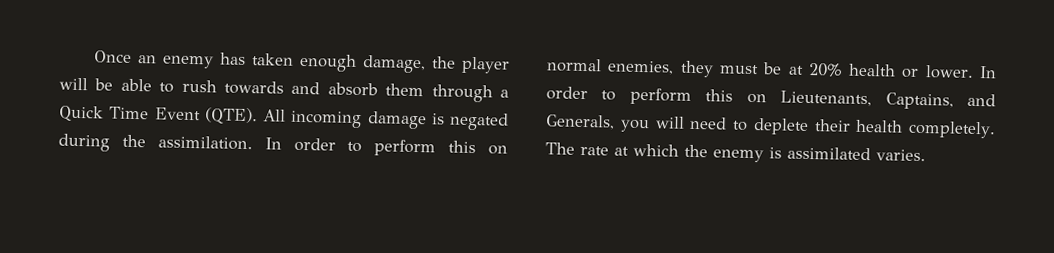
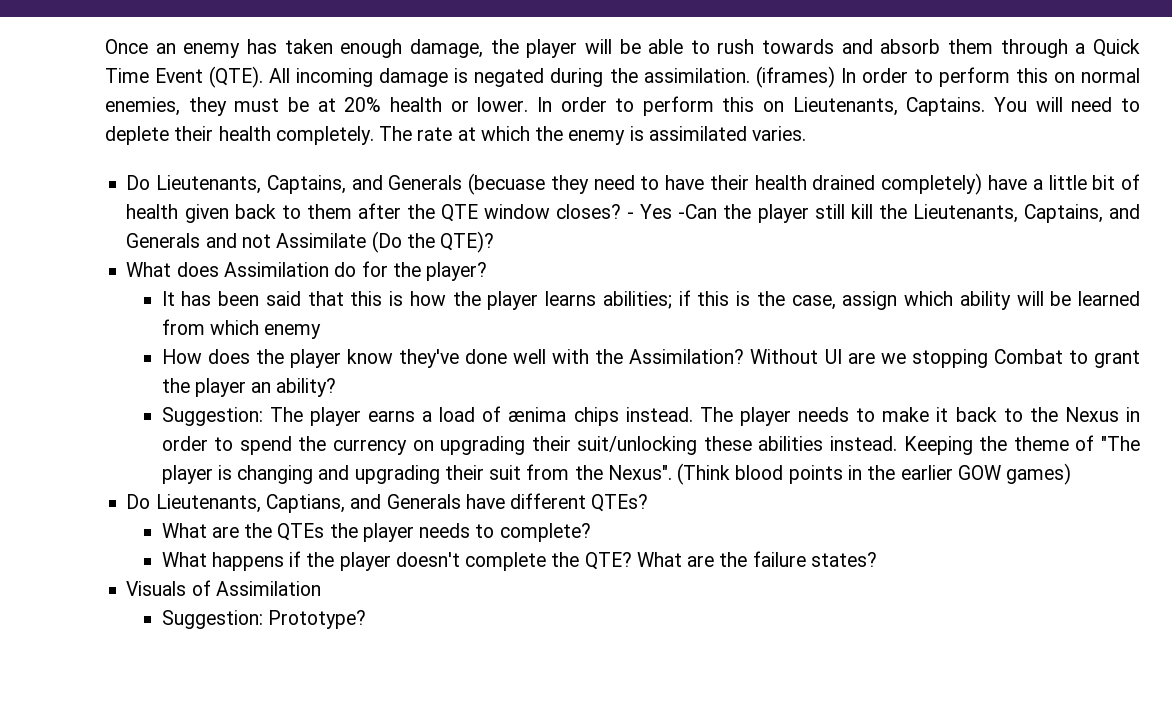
(253, 143) none -> [755,66,835,88] (iframes)
[885,92,996,110] [545,114,650,133] Captains, and Generals, you -> [906,97,1028,116] Captains. You
(926, 155) none -> [126,173,1140,195] [126,203,1140,223] [126,231,495,253] [126,261,488,281] [161,290,1140,310] [161,319,322,339] [161,349,1140,368] [161,378,337,397] [161,406,1140,426] [161,435,1140,455] [161,463,1072,485] [126,493,649,513] [161,523,591,542] [161,551,878,571] [126,580,321,596] [161,610,366,629] // Do Lieutenants, Captains, and Generals (becuase they need to have their health drained completely) have a little bit of health given back to them after the QTE window closes? - Yes -Can the player still kill the Lieutenants, Captains, and Generals and not Assimilate (Do the QTE)? // What does Assimilation do for the player? // It has been said that this is how the player learns abilities; if this is the case, assign which ability will be learned from which enemy // How does the player know they've done well with the Assimilation? Without UI are we stopping Combat to grant the player an ability? // Suggestion: The player earns a load of ænima chips instead. The player needs to make it back to the Nexus in order to spend the currency on upgrading their suit/unlocking these abilities instead. Keeping the theme of "The player is changing and upgrading their suit from the Nexus". (Think blood points in the earlier GOW games) // Do Lieutenants, Captians, and Generals have different QTEs? // What are the QTEs the player needs to complete? // What happens if the player doesn't complete the QTE? What are the failure states? // Visuals of Assimilation // Suggestion: Prototype?

